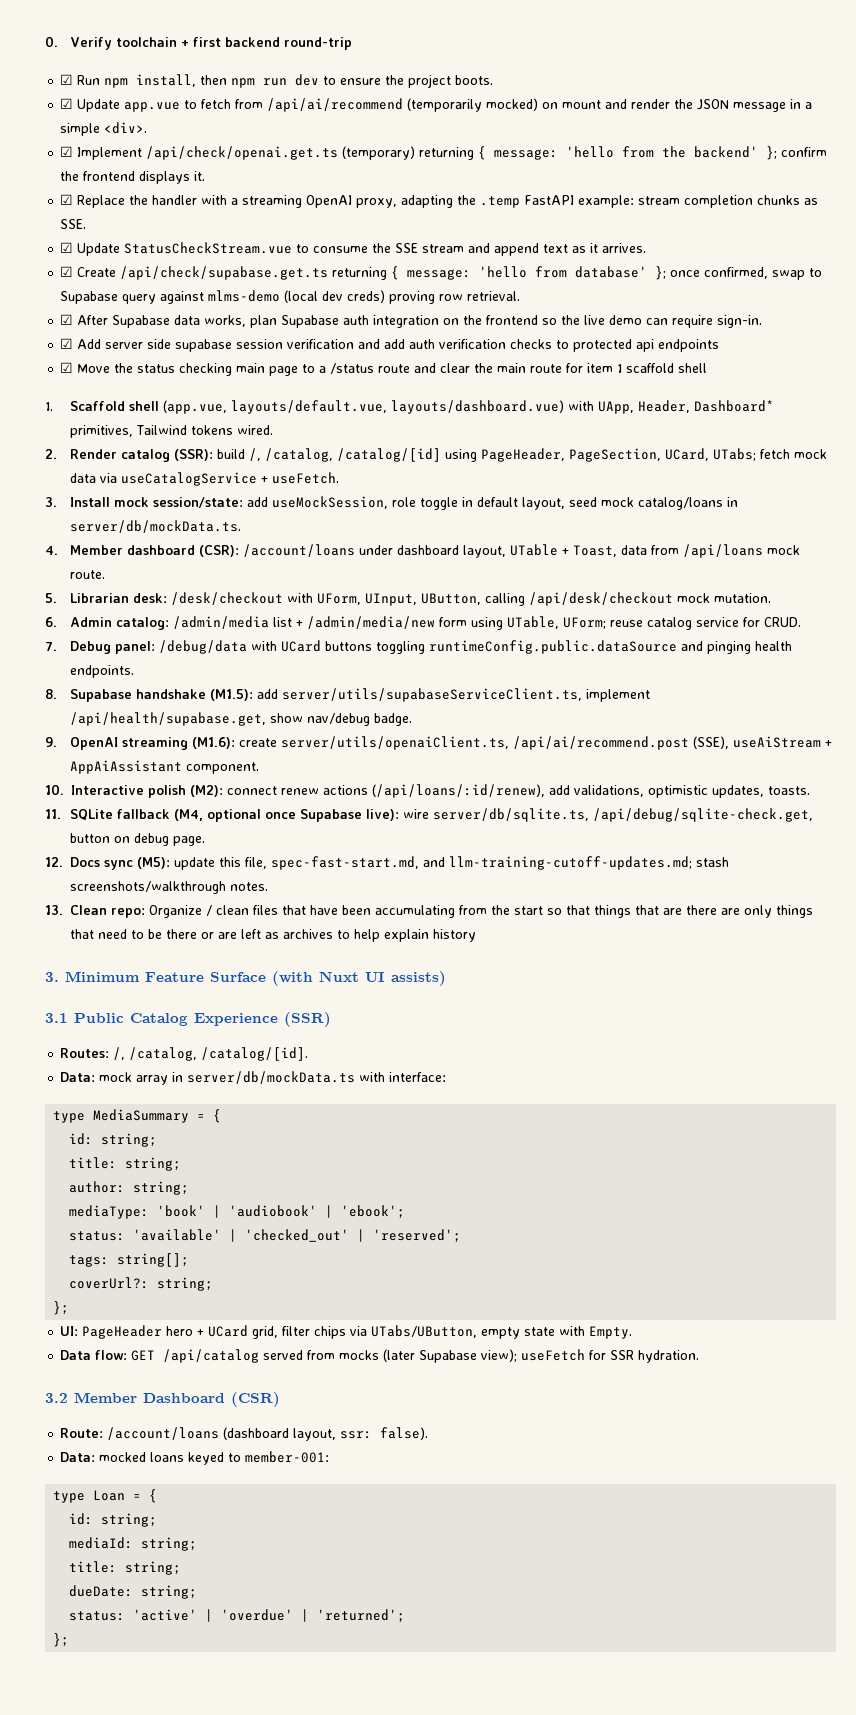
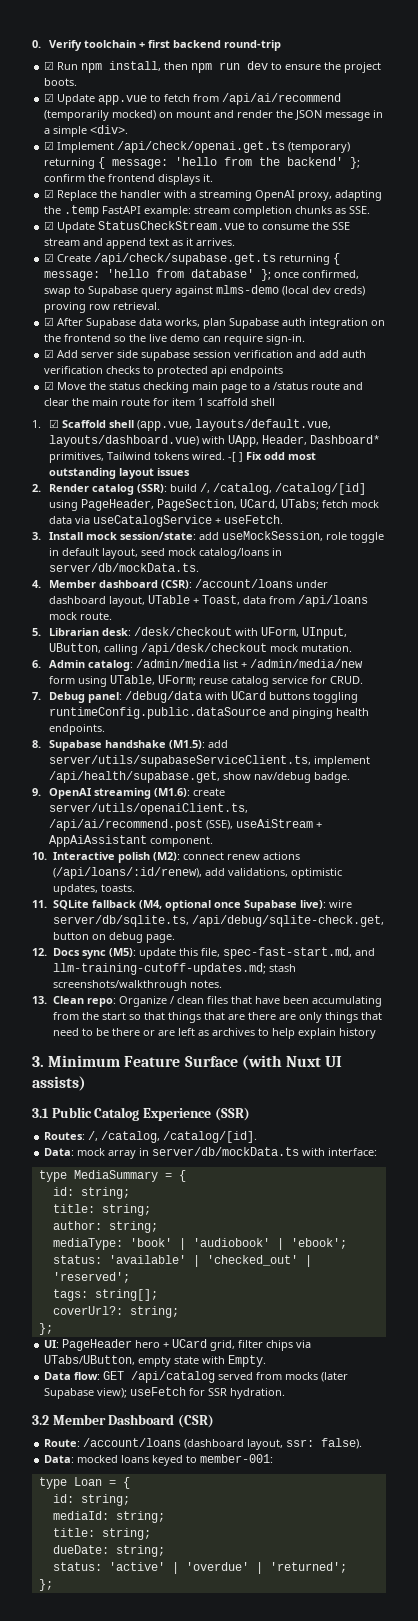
(53, 406) none -> [49,419,60,428] ☑
(273, 430) none -> [228,452,317,462] [49,468,191,479] -[ ] Fix odd most outstanding layout issues

